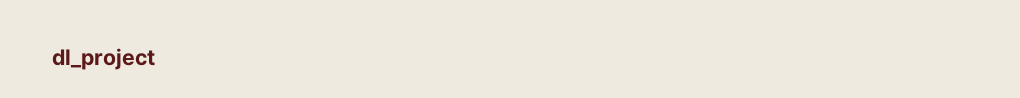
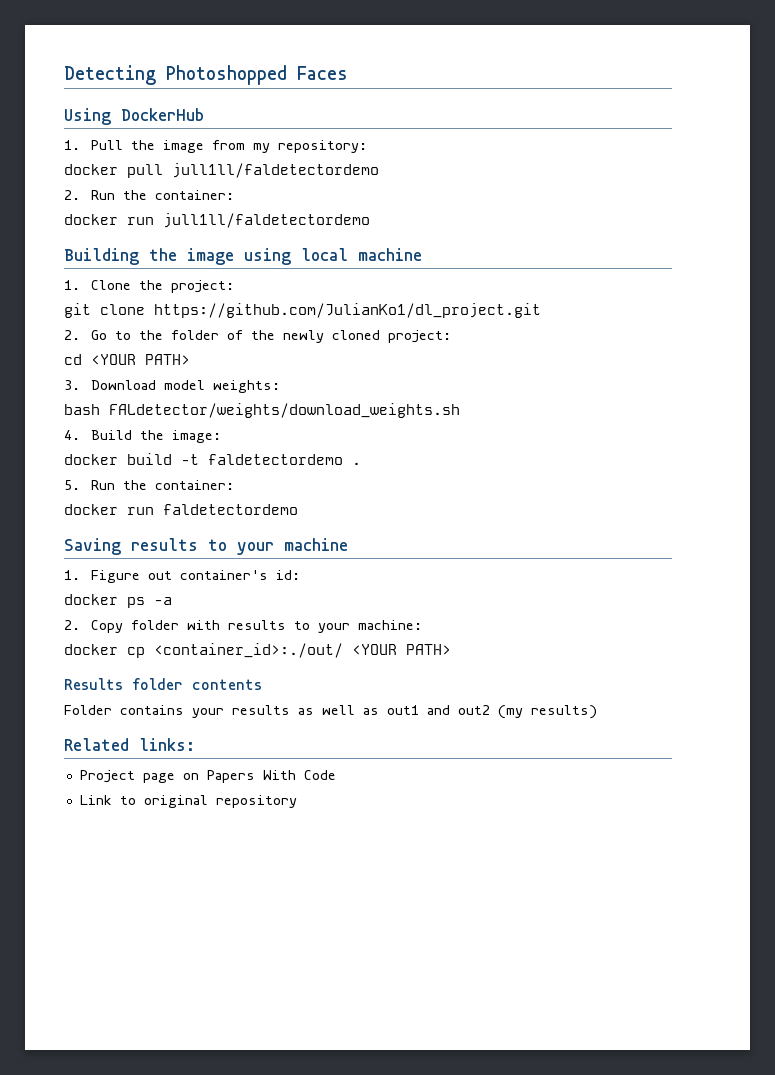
[52,48,155,70] dl_project -> [64,65,348,85] [64,108,204,125] [64,140,367,153] [64,163,379,178] [64,190,234,200] [64,213,370,228] [64,248,422,265] [64,280,234,293] [64,303,541,318] [64,330,451,343] [64,354,190,365] [64,380,280,393] [64,403,460,418] [64,430,221,443] [64,453,361,465] [64,480,234,490] [64,504,298,515] [64,538,348,555] [64,570,300,583] [64,594,172,608] [64,620,422,633] [64,643,451,658] [64,678,262,690] [64,705,597,719] [64,738,195,751] [79,770,336,783] [79,795,297,808] Detecting Photoshopped Faces // Using DockerHub // 1. Pull the image from my repository: // docker pull jull1ll/faldetectordemo // 2. Run the container: // docker run jull1ll/faldetectordemo // Building the image using local machine // 1. Clone the project: // git clone https://github.com/JulianKo1/dl_project.git // 2. Go to the folder of the newly cloned project: // cd <YOUR PATH> // 3. Download model weights: // bash FALdetector/weights/download_weights.sh // 4. Build the image: // docker build -t faldetectordemo . // 5. Run the container: // docker run faldetectordemo // Saving results to your machine // 1. Figure out container's id: // docker ps -a // 2. Copy folder with results to your machine: // docker cp <container_id>:./out/ <YOUR PATH> // Results folder contents // Folder contains your results as well as out1 and out2 (my results) // Related links: // Project page on Papers With Code // Link to original repository

